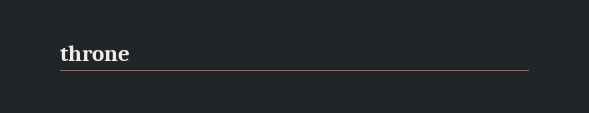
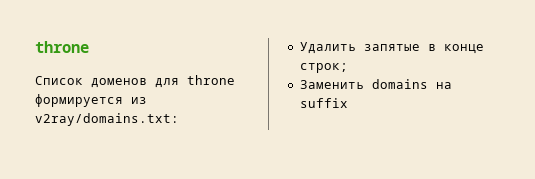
[60,45,130,61] throne -> [35,41,89,53] [35,75,235,88] [35,94,147,107] [35,113,179,126] [299,42,484,54] [299,63,348,73] [299,79,452,89] [299,98,348,108] throne // Список доменов для throne формируется из v2ray/domains.txt: // Удалить запятые в конце строк; // Заменить domains на suffix

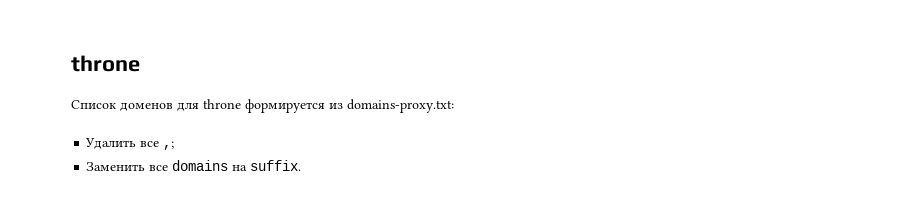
[35,113,179,126] v2ray/domains.txt: -> [347,99,454,113] domains-proxy.txt:
[363,44,484,54] [299,63,348,73] запятые в конце строк; -> [140,141,175,150] все ,;
(364, 84) none -> [149,165,169,171] все
[299,98,348,108] suffix -> [250,160,302,171] suffix.

